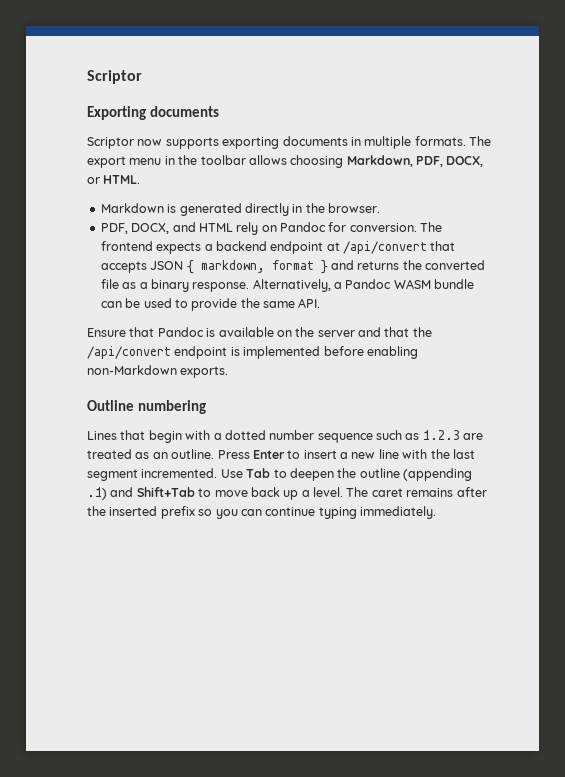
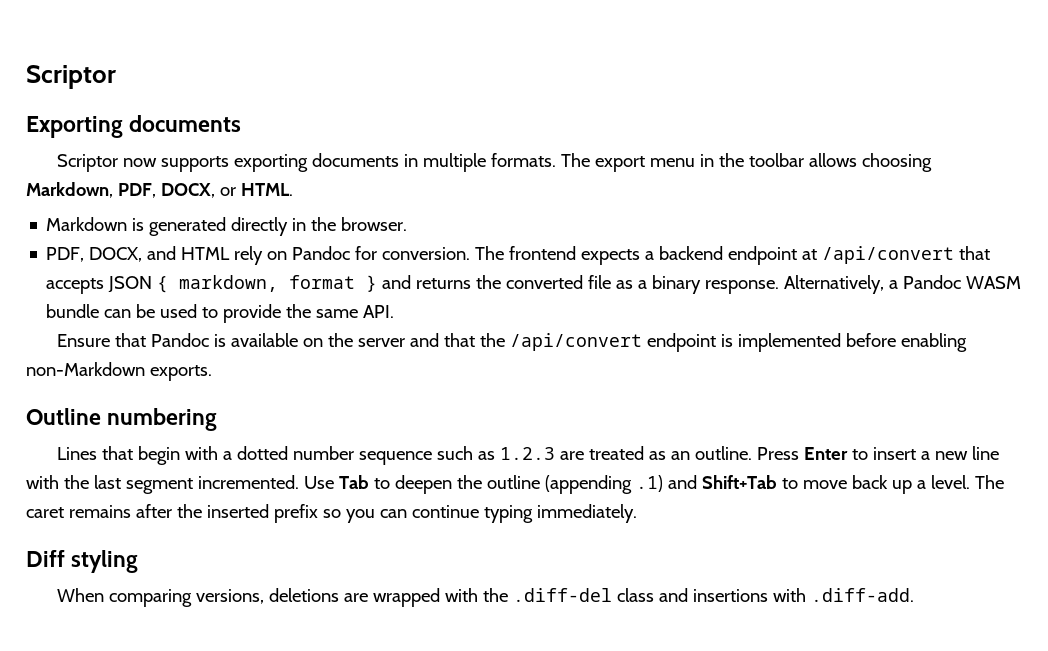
(436, 512) none -> [26,550,139,573] [56,588,914,607] // Diff styling // When comparing versions, deletions are wrapped with the .diff-del class and insertions with .diff-add.

